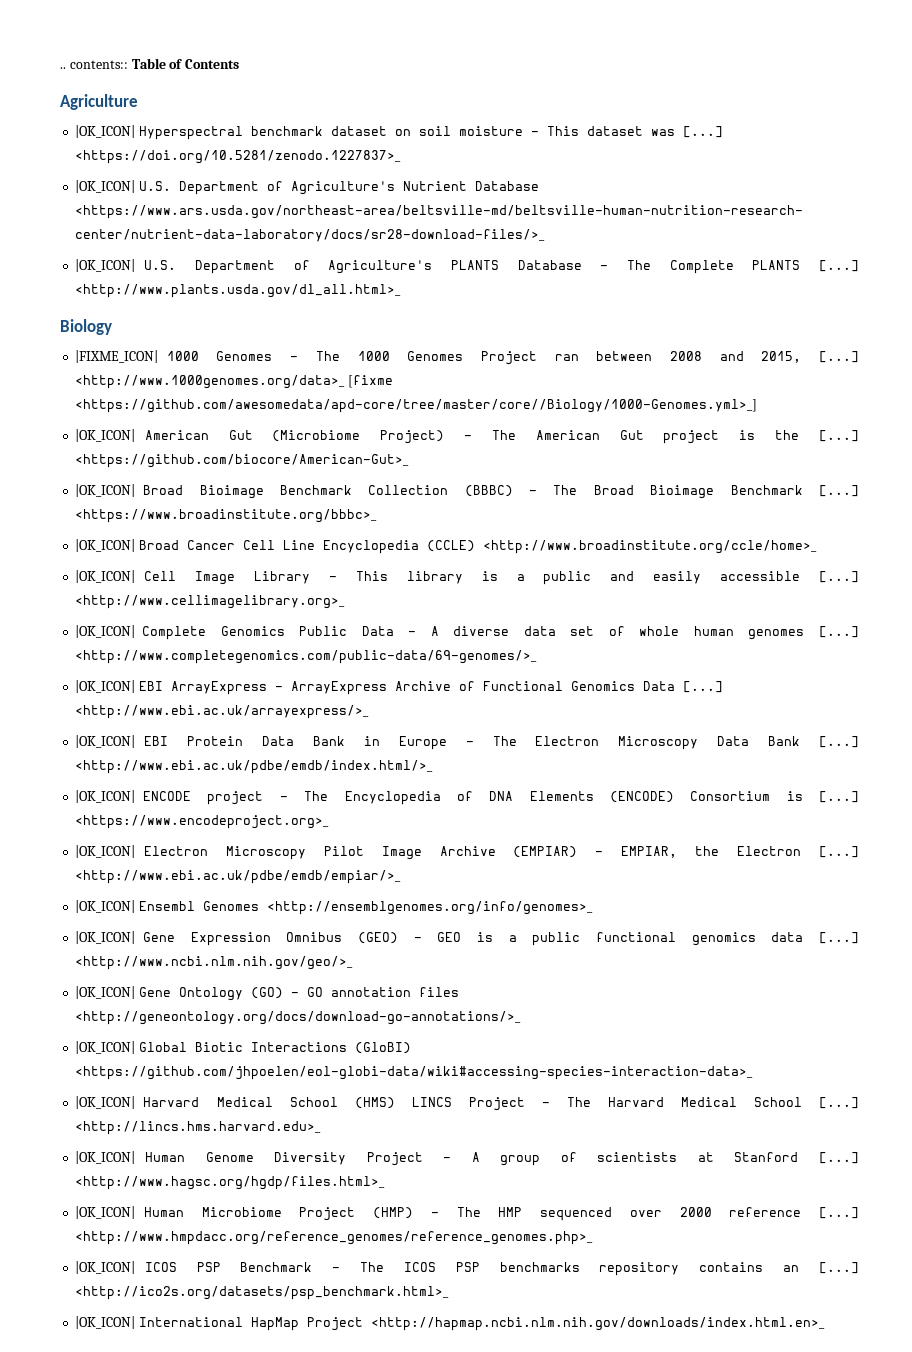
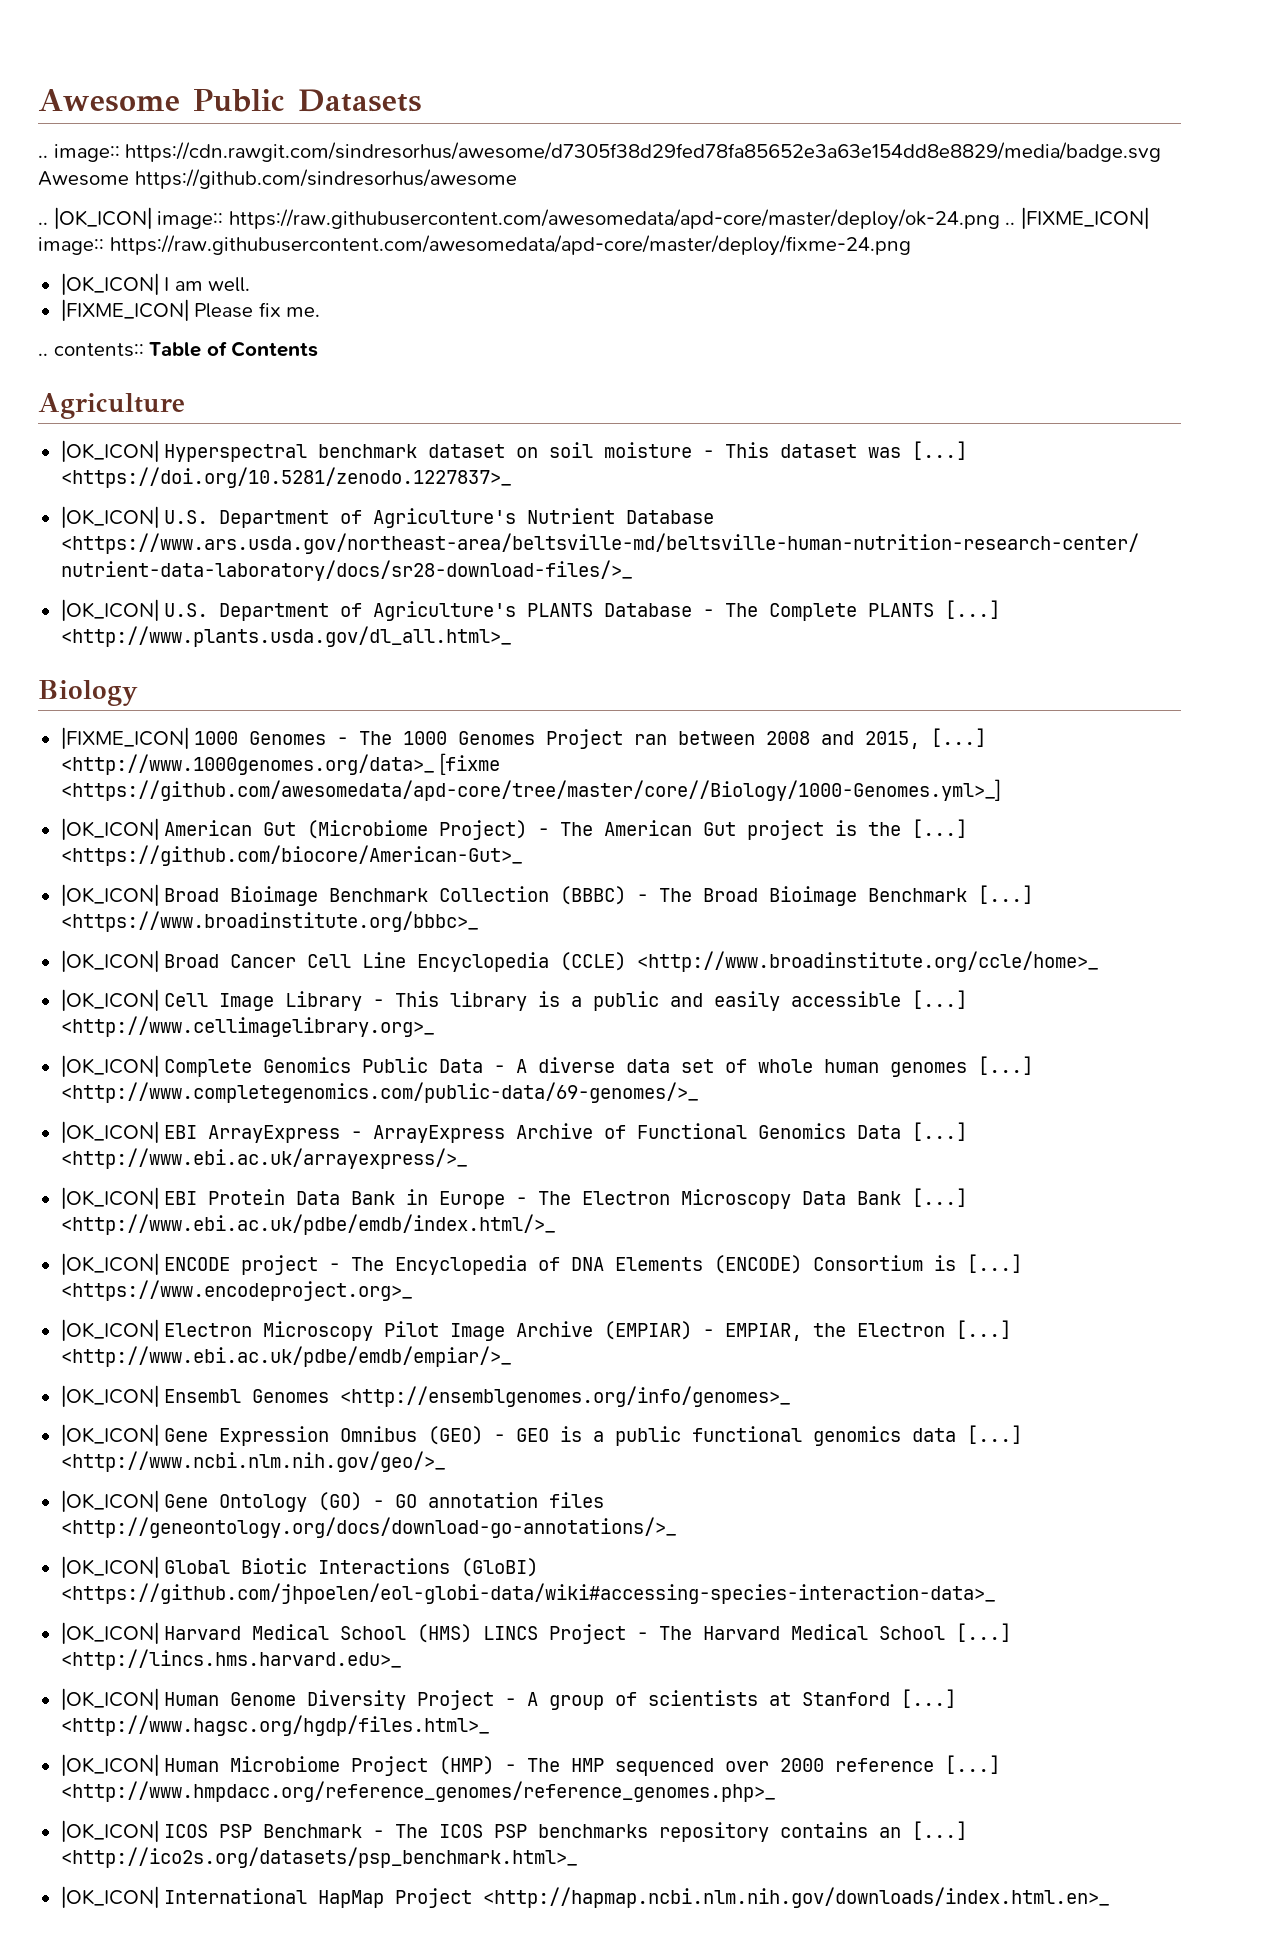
(60, 68) none -> [38,89,422,112] [38,142,1162,162] [38,169,517,189] [38,207,1149,230] [38,235,911,256] [60,273,251,295] [60,299,321,321] Awesome Public Datasets // .. image:: https://cdn.rawgit.com/sindresorhus/awesome/d7305f38d29fed78fa85652e3a63e154dd8e8829/media/badge.svg Awesome https://github.com/sindresorhus/awesome // .. |OK_ICON| image:: https://raw.githubusercontent.com/awesomedata/apd-core/master/deploy/ok-24.png .. |FIXME_ICON| image:: https://raw.githubusercontent.com/awesomedata/apd-core/master/deploy/fixme-24.png // |OK_ICON| I am well. // |FIXME_ICON| Please fix me. //

